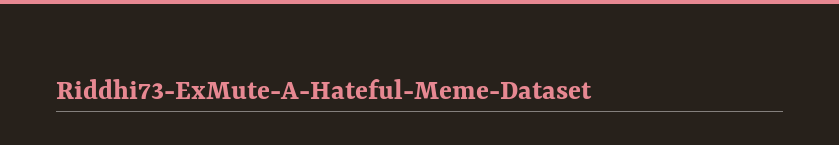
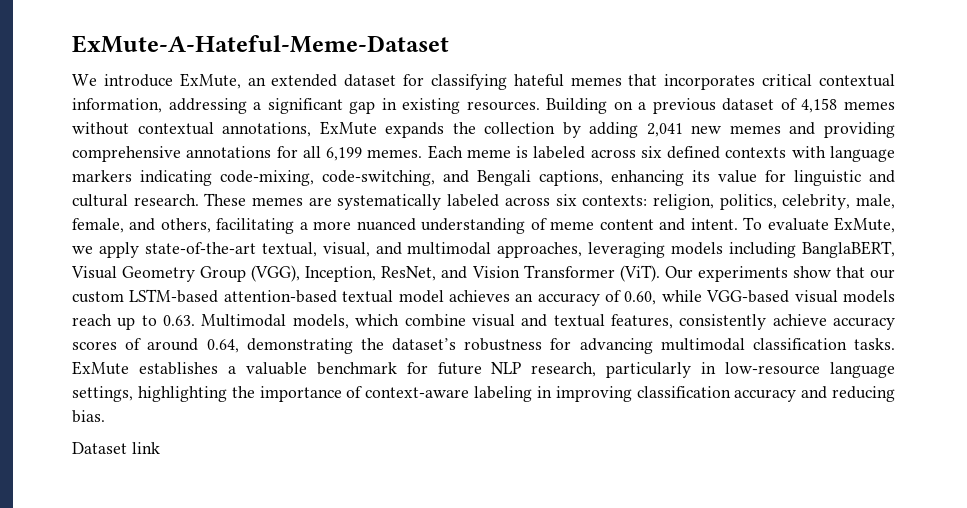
[56,79,592,99] Riddhi73-ExMute-A-Hateful-Meme-Dataset -> [72,35,449,53] [72,73,895,90] [72,98,895,114] [72,121,896,138] [72,145,895,162] [72,170,895,186] [72,193,896,210] [72,217,896,234] [72,241,895,258] [71,265,895,282] [72,289,895,306] [72,314,895,330] [72,338,896,354] [72,361,895,378] [72,386,895,402] [72,410,105,423] [72,442,160,454] ExMute-A-Hateful-Meme-Dataset // We introduce ExMute, an extended dataset for classifying hateful memes that incorporates critical contextual information, addressing a significant gap in existing resources. Building on a previous dataset of 4,158 memes without contextual annotations, ExMute expands the collection by adding 2,041 new memes and providing comprehensive annotations for all 6,199 memes. Each meme is labeled across six defined contexts with language markers indicating code-mixing, code-switching, and Bengali captions, enhancing its value for linguistic and cultural research. These memes are systematically labeled across six contexts: religion, politics, celebrity, male, female, and others, facilitating a more nuanced understanding of meme content and intent. To evaluate ExMute, we apply state-of-the-art textual, visual, and multimodal approaches, leveraging models including BanglaBERT, Visual Geometry Group (VGG), Inception, ResNet, and Vision Transformer (ViT). Our experiments show that our custom LSTM-based attention-based textual model achieves an accuracy of 0.60, while VGG-based visual models reach up to 0.63. Multimodal models, which combine visual and textual features, consistently achieve accuracy scores of around 0.64, demonstrating the dataset’s robustness for advancing multimodal classification tasks. ExMute establishes a valuable benchmark for future NLP research, particularly in low-resource language settings, highlighting the importance of context-aware labeling in improving classification accuracy and reducing bias. // Dataset link

